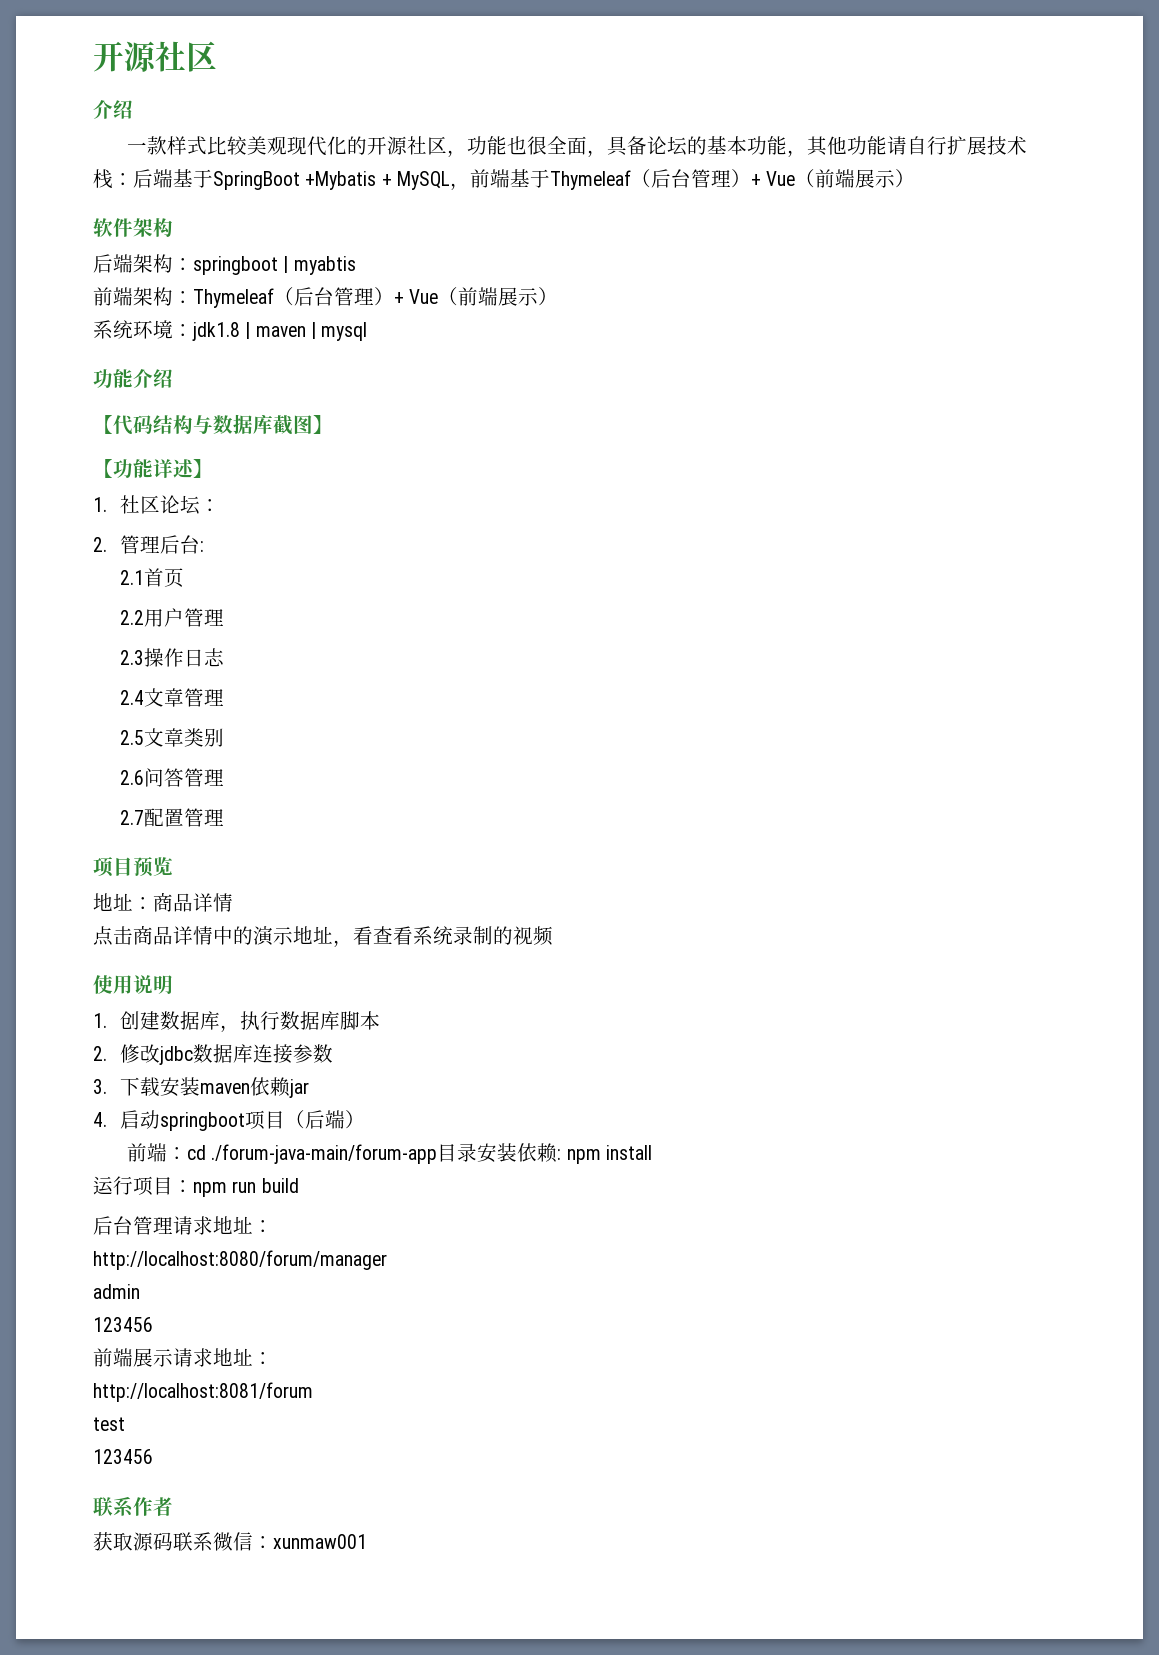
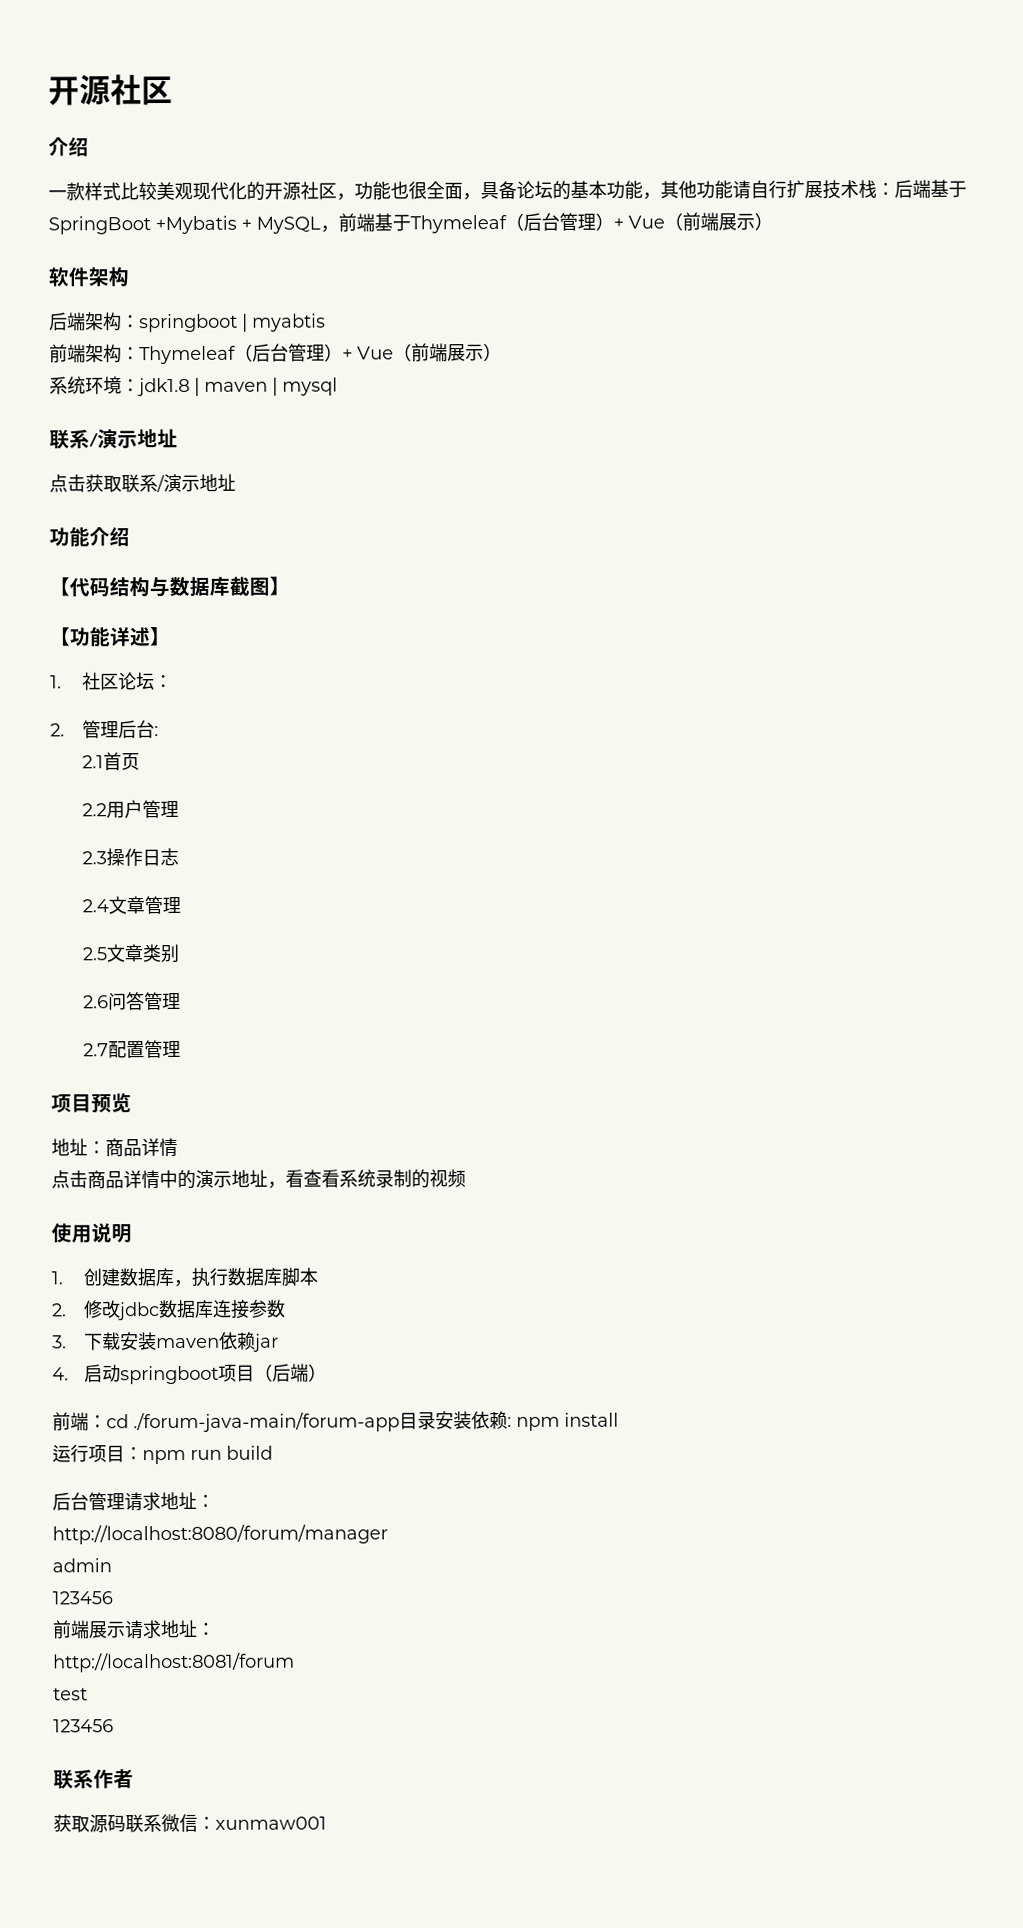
(368, 331) none -> [49,428,178,450] [49,473,236,493] // 联系/演示地址 // 点击获取联系/演示地址

